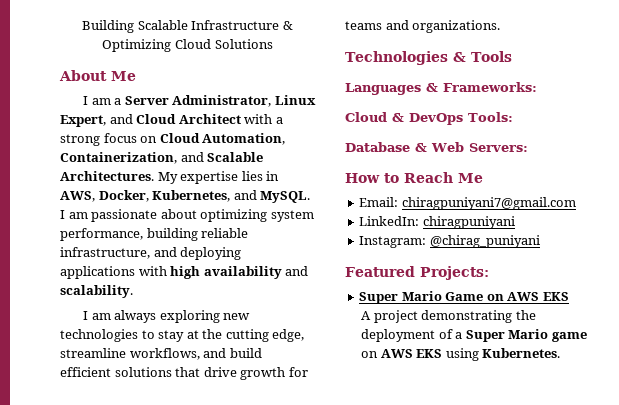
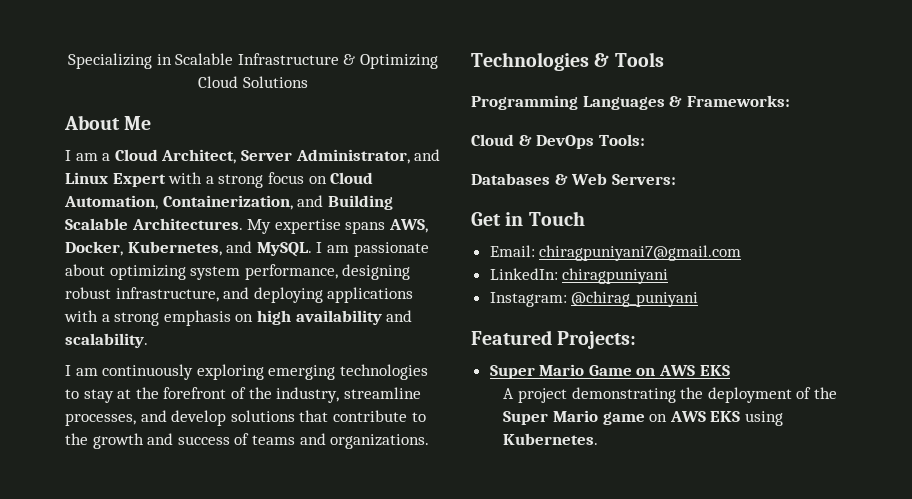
[82,20,135,33] Building -> [68,53,172,69] Specializing in
[124,95,316,107] [60,114,241,127] Server Administrator, Linux Expert, and Cloud Architect -> [114,149,441,164] [65,172,166,187] Cloud Architect, Server Administrator, and Linux Expert
(204, 157) none -> [327,195,393,210] Building
[241,171,280,181] lies in -> [345,221,386,234] spans
[146,228,249,241] building reliable -> [342,264,411,280] [65,287,111,299] designing robust
(167, 271) none -> [101,310,254,326] a strong emphasis on
[114,310,251,323] always exploring new -> [102,364,336,380] continuously exploring emerging
[225,329,305,342] [60,348,262,360] [60,367,308,380] cutting edge, streamline workflows, and build efficient solutions that drive growth for -> [163,387,421,403] [65,410,426,426] [65,433,250,449] forefront of the industry, streamline processes, and develop solutions that contribute to the growth and success of
(512, 56) none -> [471,95,578,110] Programming
[345,142,410,152] Database -> [471,173,550,185] Databases
[345,172,483,183] How to Reach Me -> [471,211,585,226] Get in Touch
[455,332,463,339] a -> [813,387,837,399] the

